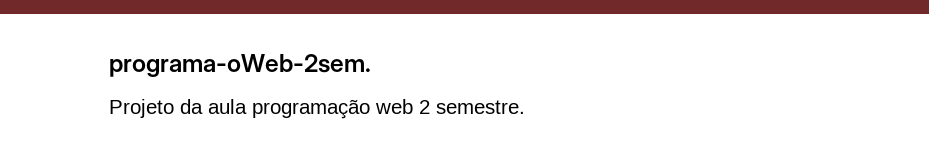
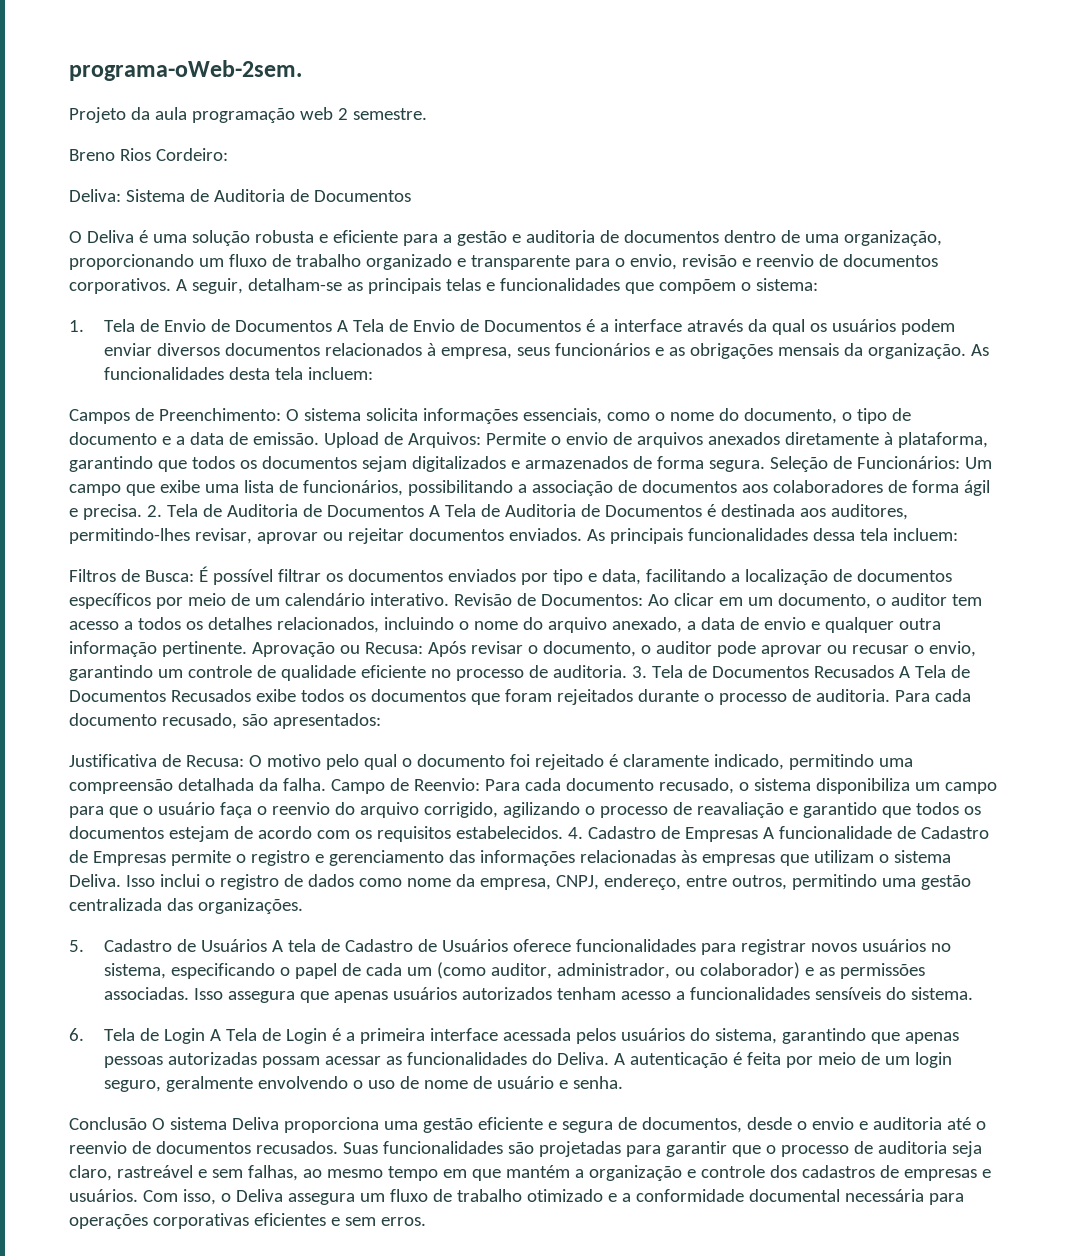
(525, 107) none -> [69,148,228,161] [69,189,411,202] [69,230,942,246] [69,254,938,270] [69,278,818,294] [69,319,955,335] [104,343,989,359] [104,367,374,380] [69,408,911,424] [69,432,988,448] [69,456,992,472] [69,480,990,496] [69,504,908,520] [69,528,958,544] [69,566,952,585] [69,593,982,609] [69,617,941,633] [69,641,976,657] [69,665,970,681] [69,689,971,705] [69,713,381,729] [69,754,913,770] [69,778,997,794] [69,802,981,818] [69,826,989,842] [69,850,951,866] [69,874,971,890] [69,898,303,914] [69,939,951,955] [104,962,925,979] [104,987,973,1003] [69,1028,959,1044] [104,1052,952,1068] [104,1076,624,1092] [69,1117,986,1133] [69,1141,982,1157] [69,1165,991,1181] [69,1189,964,1205] [69,1213,426,1229] // Breno Rios Cordeiro: // Deliva: Sistema de Auditoria de Documentos // O Deliva é uma solução robusta e eficiente para a gestão e auditoria de documentos dentro de uma organização, proporcionando um fluxo de trabalho organizado e transparente para o envio, revisão e reenvio de documentos corporativos. A seguir, detalham-se as principais telas e funcionalidades que compõem o sistema: // 1. Tela de Envio de Documentos A Tela de Envio de Documentos é a interface através da qual os usuários podem enviar diversos documentos relacionados à empresa, seus funcionários e as obrigações mensais da organização. As funcionalidades desta tela incluem: // Campos de Preenchimento: O sistema solicita informações essenciais, como o nome do documento, o tipo de documento e a data de emissão. Upload de Arquivos: Permite o envio de arquivos anexados diretamente à plataforma, garantindo que todos os documentos sejam digitalizados e armazenados de forma segura. Seleção de Funcionários: Um campo que exibe uma lista de funcionários, possibilitando a associação de documentos aos colaboradores de forma ágil e precisa. 2. Tela de Auditoria de Documentos A Tela de Auditoria de Documentos é destinada aos auditores, permitindo-lhes revisar, aprovar ou rejeitar documentos enviados. As principais funcionalidades dessa tela incluem: // Filtros de Busca: É possível filtrar os documentos enviados por tipo e data, facilitando a localização de documentos específicos por meio de um calendário interativo. Revisão de Documentos: Ao clicar em um documento, o auditor tem acesso a todos os detalhes relacionados, incluindo o nome do arquivo anexado, a data de envio e qualquer outra informação pertinente. Aprovação ou Recusa: Após revisar o documento, o auditor pode aprovar ou recusar o envio, garantindo um controle de qualidade eficiente no processo de auditoria. 3. Tela de Documentos Recusados A Tela de Documentos Recusados exibe todos os documentos que foram rejeitados durante o processo de auditoria. Para cada documento recusado, são apresentados: // Justificativa de Recusa: O motivo pelo qual o documento foi rejeitado é claramente indicado, permitindo uma compreensão detalhada da falha. Campo de Reenvio: Para cada documento recusado, o sistema disponibiliza um campo para que o usuário faça o reenvio do arquivo corrigido, agilizando o processo de reavaliação e garantido que todos os documentos estejam de acordo com os requisitos estabelecidos. 4. Cadastro de Empresas A funcionalidade de Cadastro de Empresas permite o registro e gerenciamento das informações relacionadas às empresas que utilizam o sistema Deliva. Isso inclui o registro de dados como nome da empresa, CNPJ, endereço, entre outros, permitindo uma gestão centralizada das organizações. // 5. Cadastro de Usuários A tela de Cadastro de Usuários oferece funcionalidades para registrar novos usuários no sistema, especificando o papel de cada um (como auditor, administrador, ou colaborador) e as permissões associadas. Isso assegura que apenas usuários autorizados tenham acesso a funcionalidades sensíveis do sistema. // 6. Tela de Login A Tela de Login é a primeira interface acessada pelos usuários do sistema, garantindo que apenas pessoas autorizadas possam acessar as funcionalidades do Deliva. A autenticação é feita por meio de um login seguro, geralmente envolvendo o uso de nome de usuário e senha. // Conclusão O sistema Deliva proporciona uma gestão eficiente e segura de documentos, desde o envio e auditoria até o reenvio de documentos recusados. Suas funcionalidades são projetadas para garantir que o processo de auditoria seja claro, rastreável e sem falhas, ao mesmo tempo em que mantém a organização e controle dos cadastros de empresas e usuários. Com isso, o Deliva assegura um fluxo de trabalho otimizado e a conformidade documental necessária para operações corporativas eficientes e sem erros.

